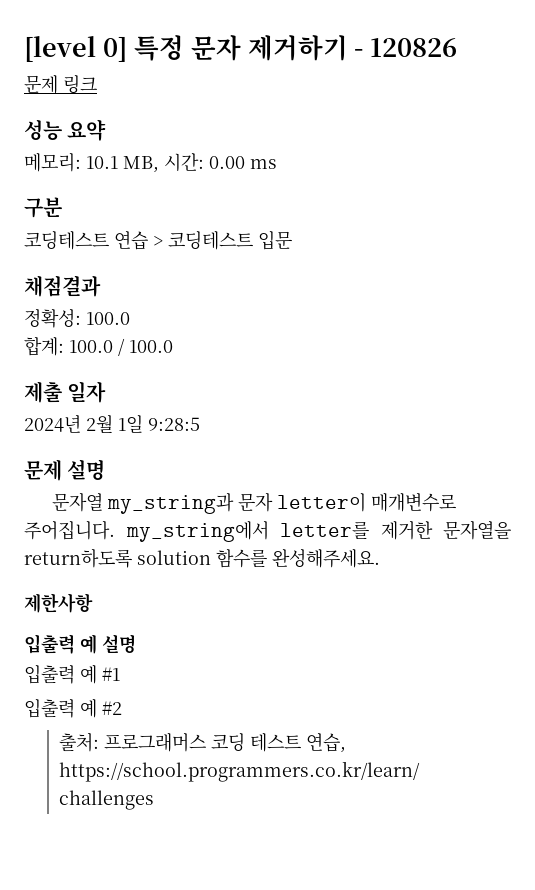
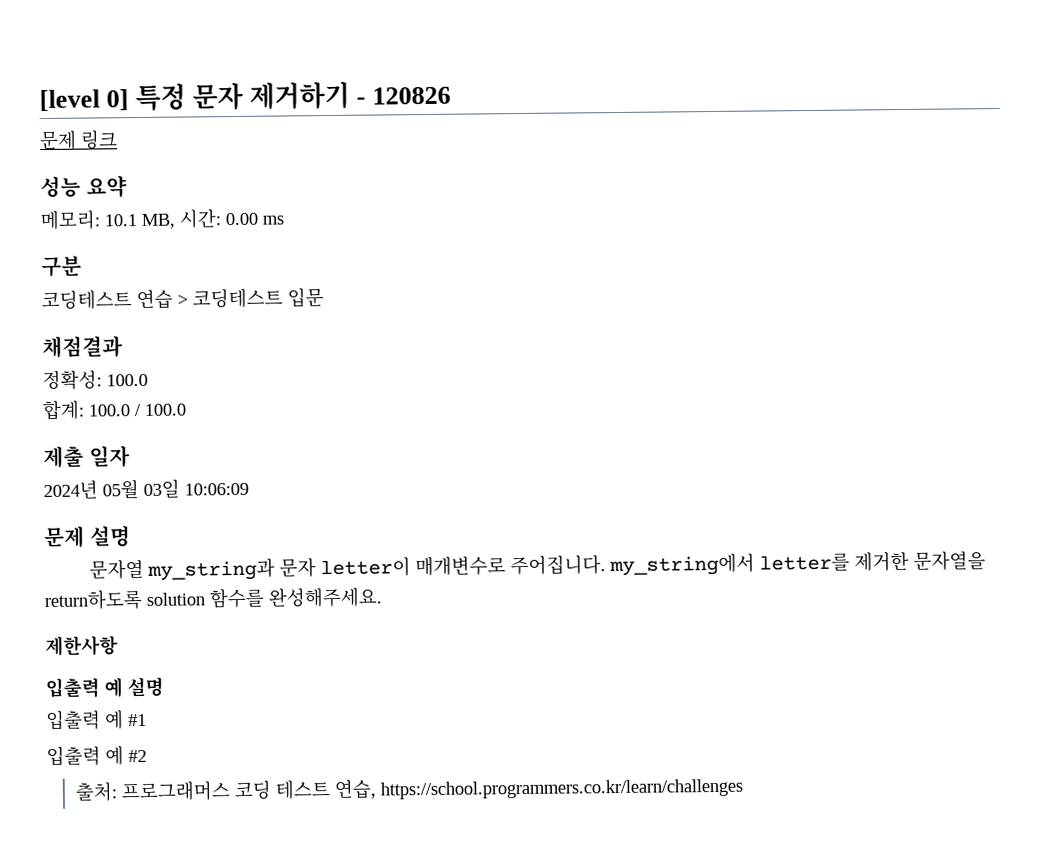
[86,415,200,433] 2월 1일 9:28:5 -> [102,479,249,499] 05월 03일 10:06:09

